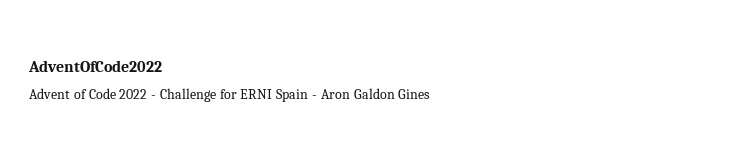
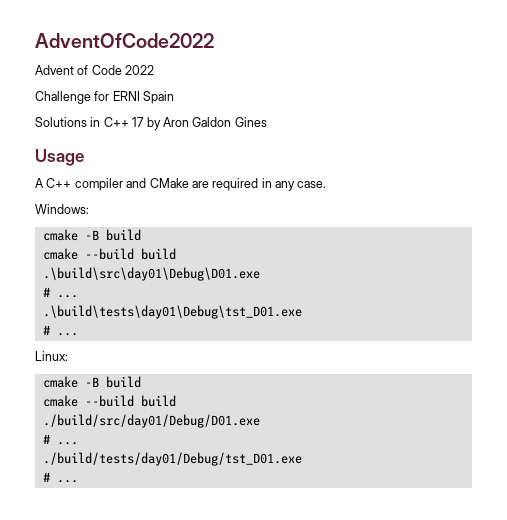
[151,95,157,99] - -> (155, 70) //
[312,88,431,99] - Aron Galdon Gines -> [35,117,267,130] [35,149,84,166] [35,178,327,191] [35,204,89,214] [42,229,141,241] [42,248,176,260] [42,267,260,281] [42,287,78,298] [42,305,302,319] [42,325,78,336] [35,351,68,361] [42,376,141,388] [42,395,176,407] [42,414,260,428] [42,434,78,445] [42,452,302,466] [42,472,78,483] // Solutions in C++ 17 by Aron Galdon Gines // Usage // A C++ compiler and CMake are required in any case. // Windows: // cmake -B build // cmake --build build // .\build\src\day01\Debug\D01.exe // # ... // .\build\tests\day01\Debug\tst_D01.exe // # ... // Linux: // cmake -B build // cmake --build build // ./build/src/day01/Debug/D01.exe // # ... // ./build/tests/day01/Debug/tst_D01.exe // # ...

